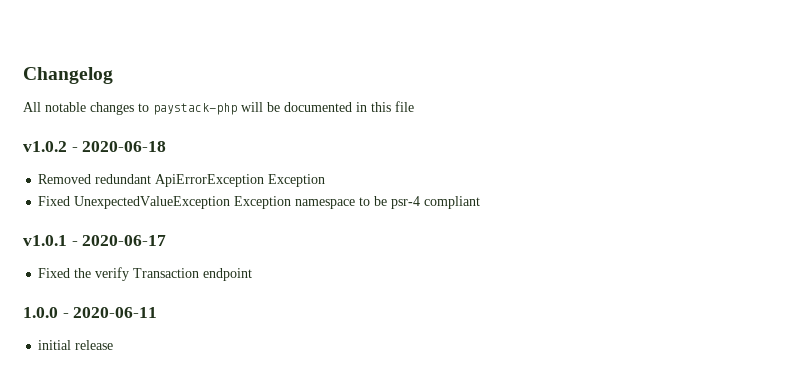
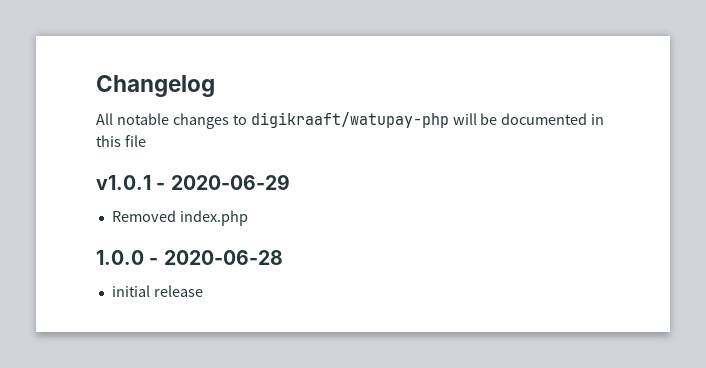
[153,103,237,115] paystack-php -> [250,112,449,128] digikraaft/watupay-php
[23,141,167,152] [38,174,326,187] [38,196,481,209] [23,235,167,246] [38,267,253,281] v1.0.2 - 2020-06-18 // Removed redundant ApiErrorException Exception // Fixed UnexpectedValueException Exception namespace to be psr-4 compliant // v1.0.1 - 2020-06-17 // Fixed the verify Transaction endpoint -> [96,174,290,190] [111,210,248,226] v1.0.1 - 2020-06-29 // Removed index.php
[73,307,158,318] 2020-06-11 -> [163,250,283,265] 2020-06-28

